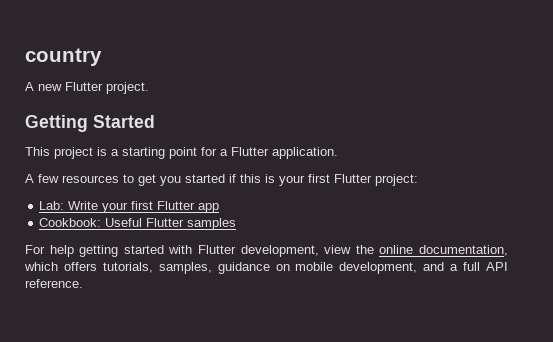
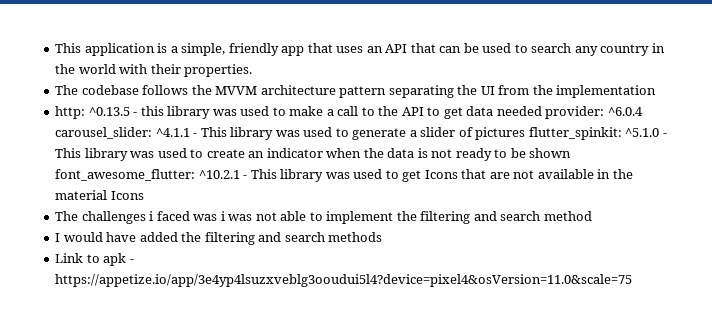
[25,48,102,66] [25,82,149,94] [25,115,155,132] [25,147,338,159] [25,174,418,186] [39,201,220,213] [39,218,237,230] [25,245,509,257] [24,262,509,274] [25,279,83,288] country // A new Flutter project. // Getting Started // This project is a starting point for a Flutter application. // A few resources to get you started if this is your first Flutter project: // Lab: Write your first Flutter app // Cookbook: Useful Flutter samples // For help getting started with Flutter development, view the online documentation, which offers tutorials, samples, guidance on mobile development, and a full API reference. -> [55,43,665,56] [55,64,253,77] [55,85,657,98] [55,106,643,119] [55,127,667,140] [55,148,572,161] [55,169,633,182] [55,190,144,200] [55,211,592,224] [55,232,383,245] [55,253,134,266] [55,274,633,287] This application is a simple, friendly app that uses an API that can be used to search any country in the world with their properties. // The codebase follows the MVVM architecture pattern separating the UI from the implementation // http: ^0.13.5 - this library was used to make a call to the API to get data needed provider: ^6.0.4 carousel_slider: ^4.1.1 - This library was used to generate a slider of pictures flutter_spinkit: ^5.1.0 - This library was used to create an indicator when the data is not ready to be shown font_awesome_flutter: ^10.2.1 - This library was used to get Icons that are not available in the material Icons // The challenges i faced was i was not able to implement the filtering and search method // I would have added the filtering and search methods // Link to apk - https://appetize.io/app/3e4yp4lsuzxveblg3ooudui5l4?device=pixel4&osVersion=11.0&scale=75

